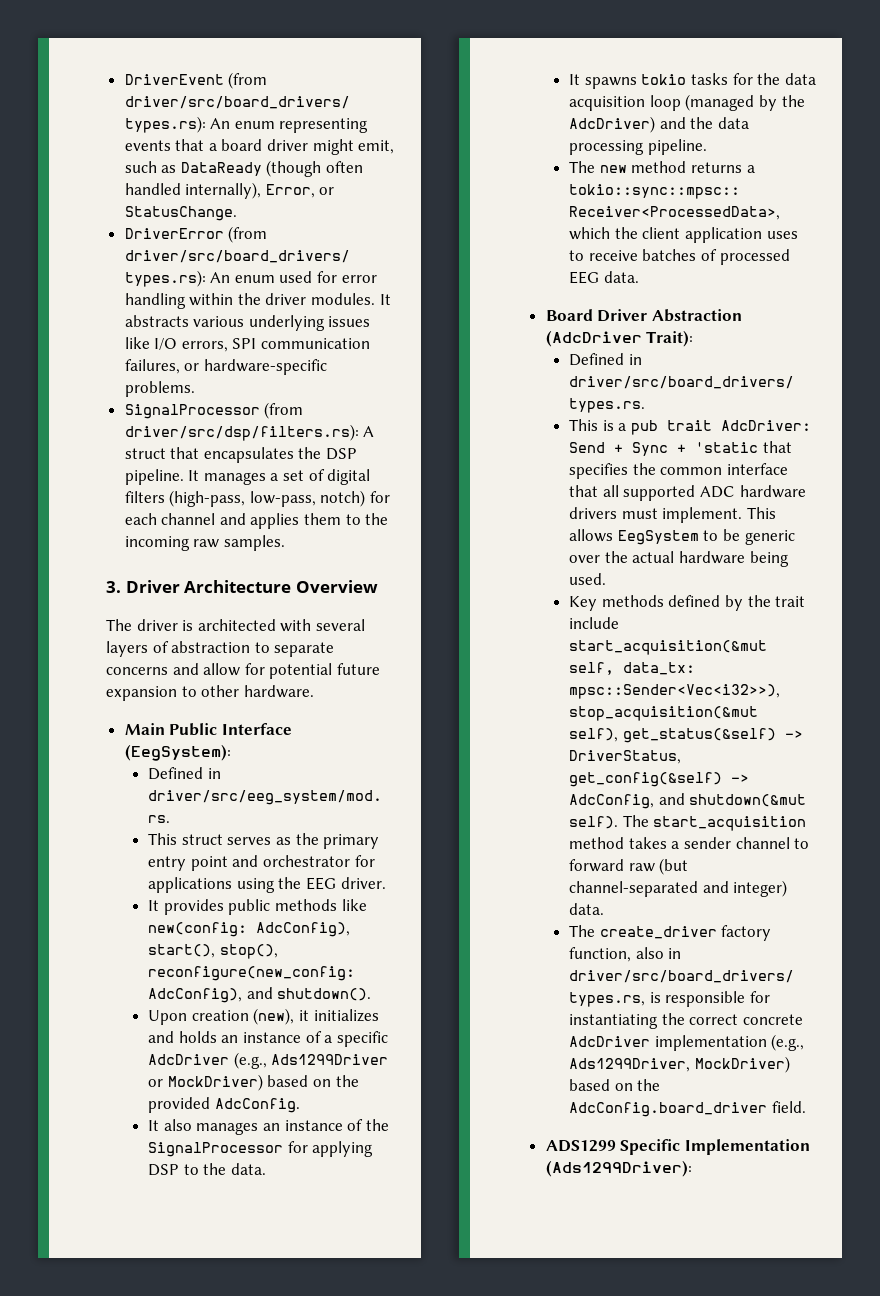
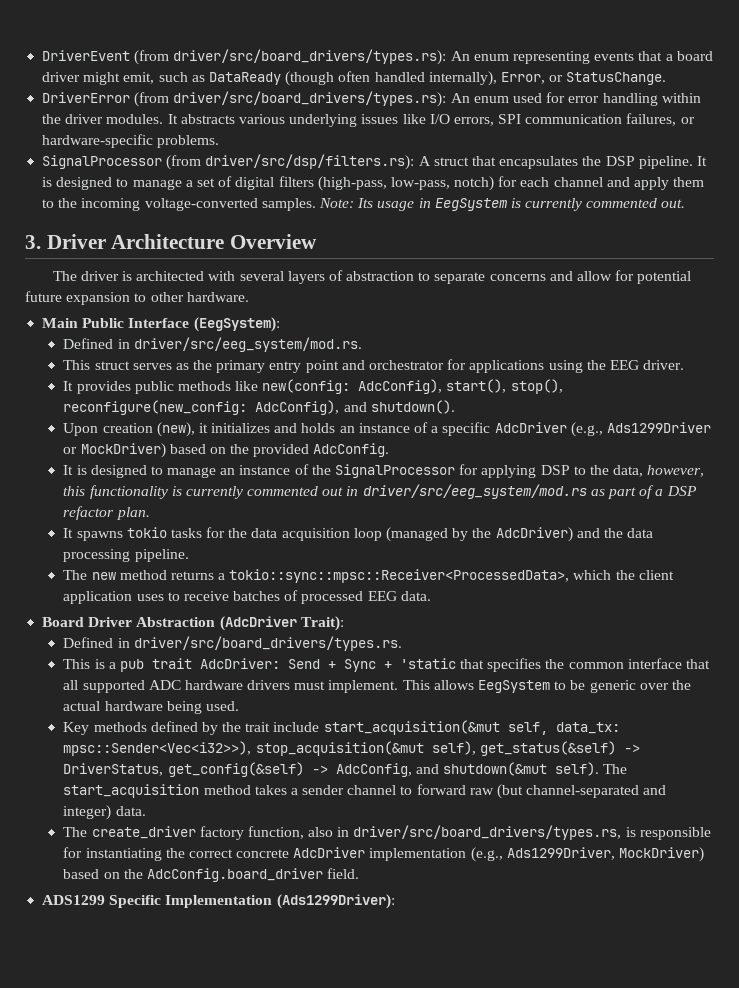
[203,472,266,485] manages -> [42,177,182,190] is designed to manage
[250,513,300,529] applies -> [634,177,670,190] apply
[193,539,220,548] raw -> [144,198,258,211] voltage-converted
(285, 543) none -> [318,198,686,211] Note: Its usage in EegSystem is currently commented out.
[163,1119,259,1135] also manages -> [76,465,217,478] is designed to manage
[230,1163,266,1175] data. -> [613,465,705,477] [63,484,697,499] [63,506,150,520] data, however, this functionality is currently commented out in driver/src/eeg_system/mod.rs as part of a DSP refactor plan.

